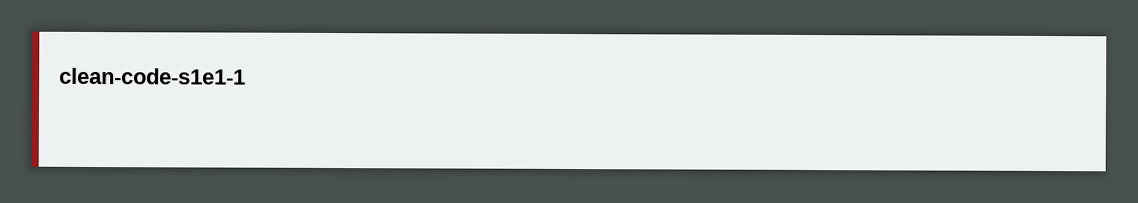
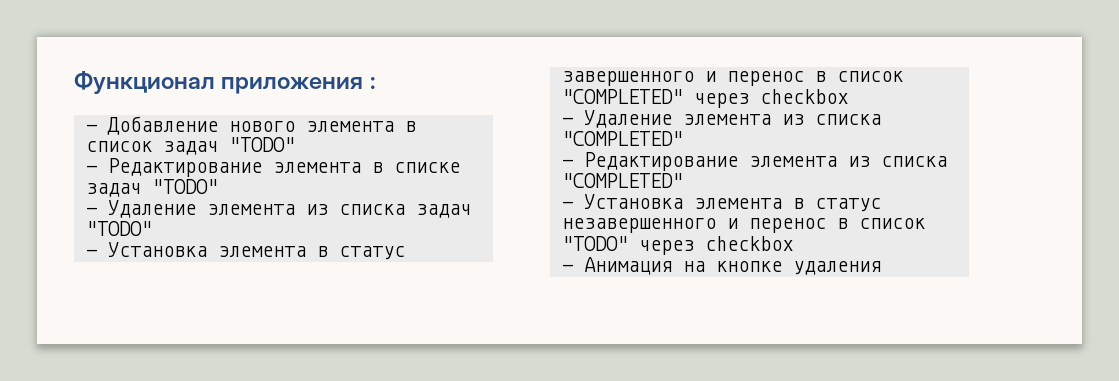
[59,67,246,85] clean-code-s1e1-1 -> [74,71,376,94] [86,116,417,135] [86,137,296,155] [86,158,461,177] [86,179,219,197] [86,200,472,218] [86,221,153,236] [86,242,406,260] [562,71,904,86] [562,89,849,108] [562,110,882,128] [562,131,684,146] [562,152,948,171] [562,173,684,188] [562,194,882,212] [562,218,926,233] [562,236,794,255] [562,257,882,275] Функционал приложения : // - Добавление нового элемента в список задач "TODO" // - Редактирование элемента в списке задач "TODO" // - Удаление элемента из списка задач "TODO" // - Установка элемента в статус завершенного и перенос в список "COMPLETED" через checkbox // - Удаление элемента из списка "COMPLETED" // - Редактирование элемента из списка "COMPLETED" // - Установка элемента в статус незавершенного и перенос в список "TODO" через checkbox // - Анимация на кнопке удаления

